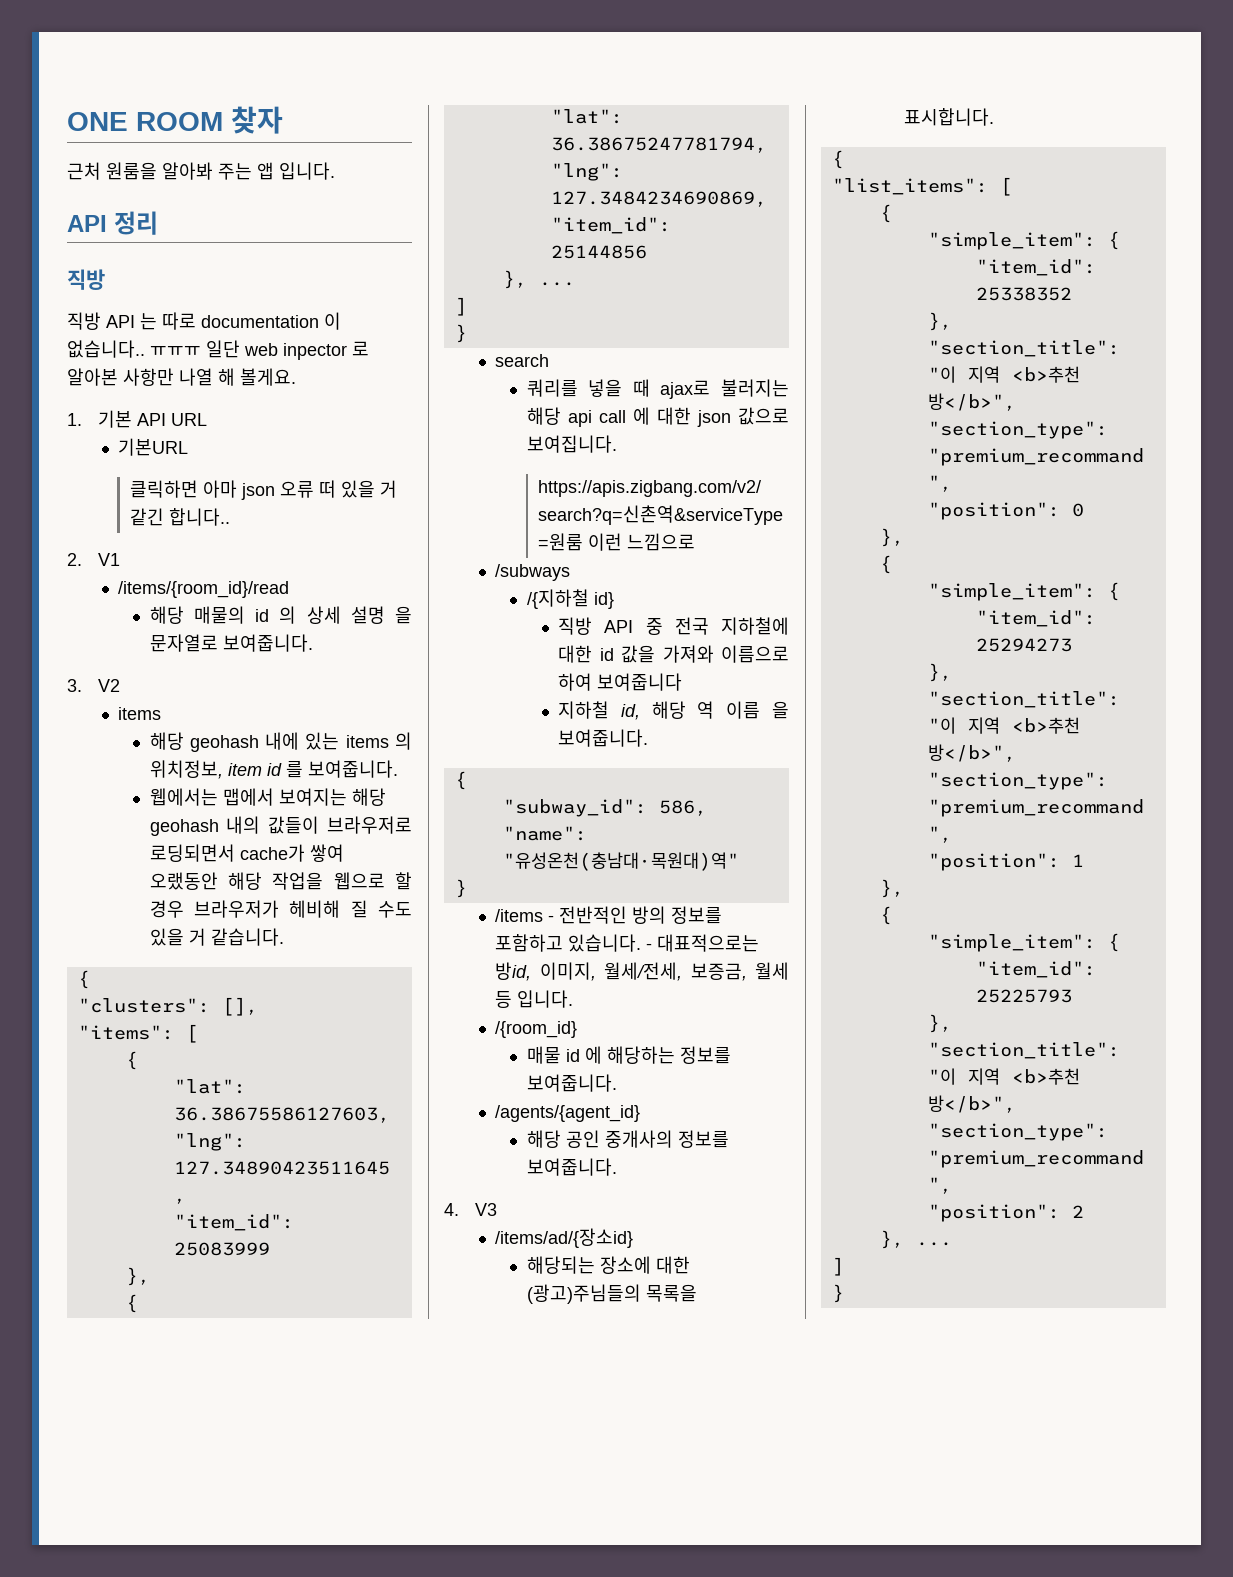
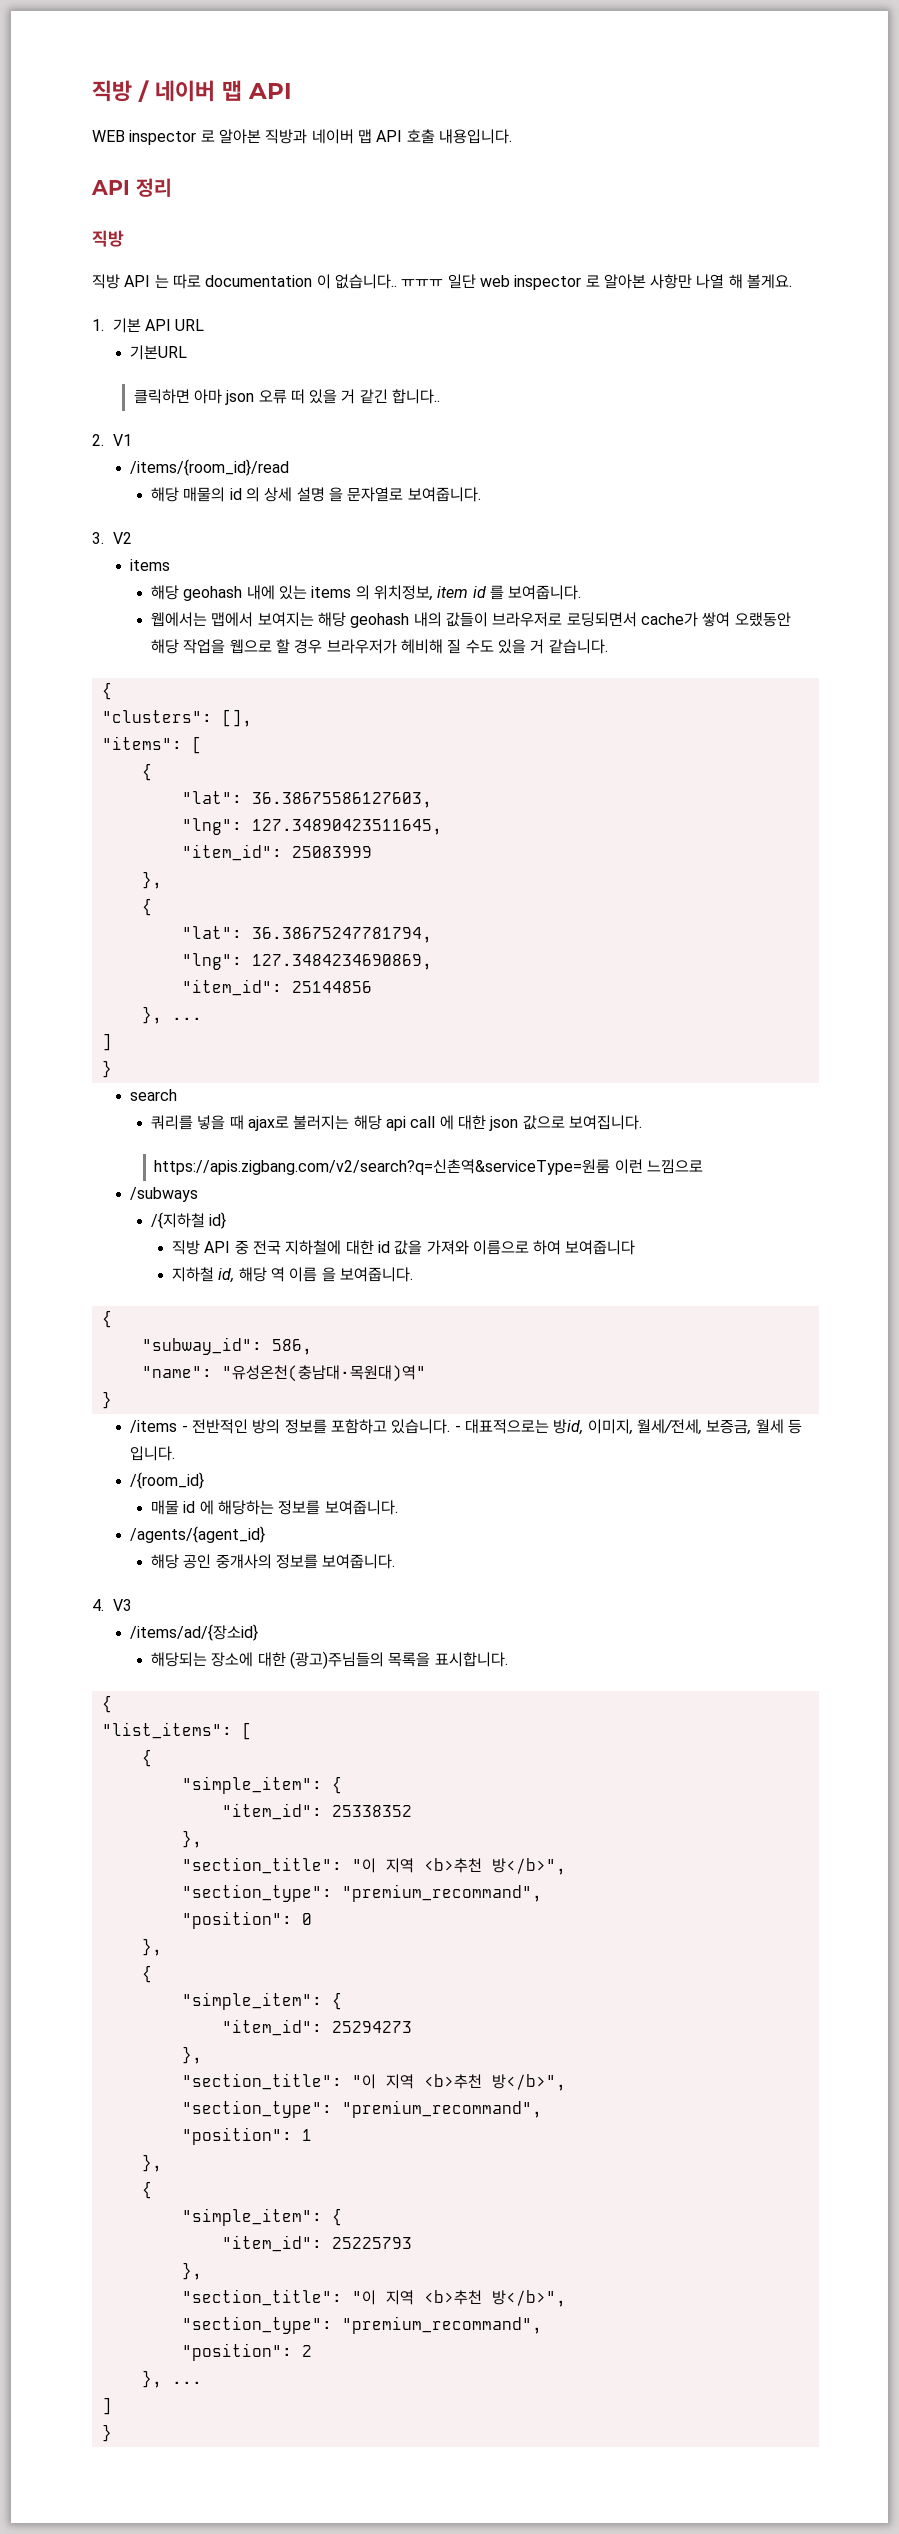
[67,106,283,134] [67,162,335,180] ONE ROOM 찾자 // 근처 원룸을 알아봐 주는 앱 입니다. -> [92,80,292,102] [92,129,512,145] 직방 / 네이버 맵 API // WEB inspector 로 알아본 직방과 네이버 맵 API 호출 내용입니다.
[283,343,347,360] inpector -> [514,275,582,290] inspector

